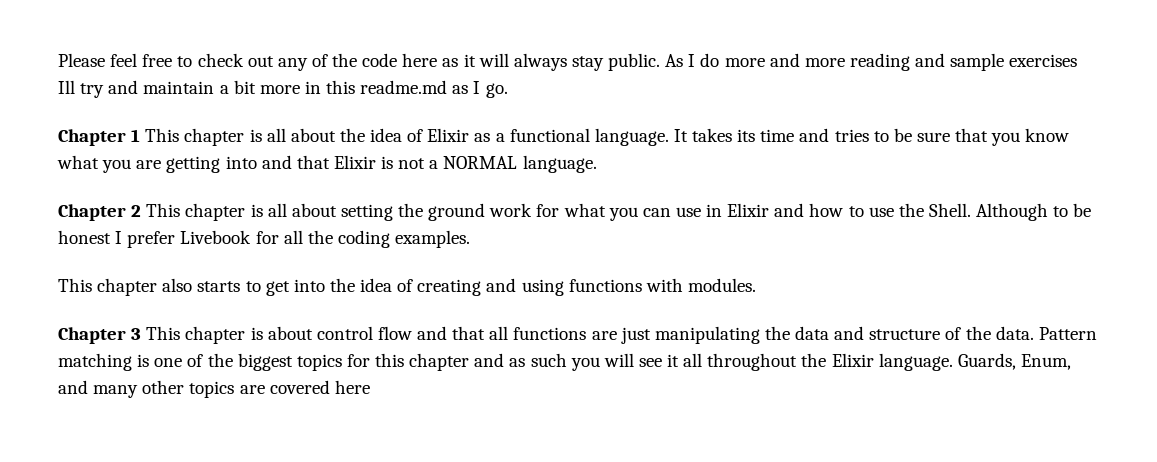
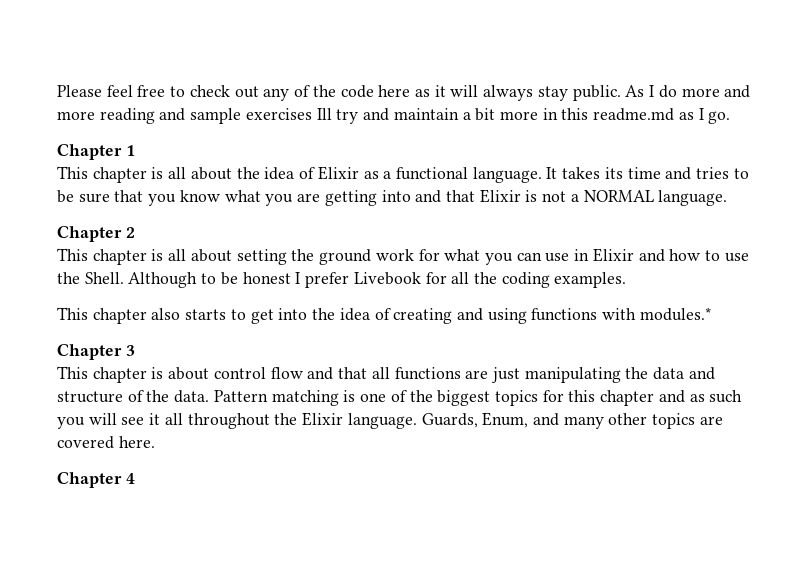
(141, 135) none -> (135, 150) //
(142, 211) none -> (135, 232) //
[687,278,756,292] modules. -> [639,307,711,321] modules.*
(142, 334) none -> (135, 350) //
[334,380,370,394] here -> [118,436,155,448] [57,472,135,488] here. // Chapter 4

